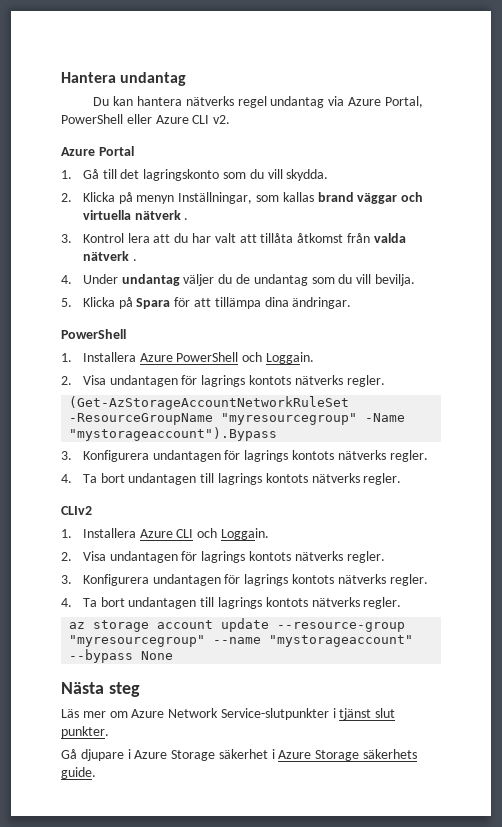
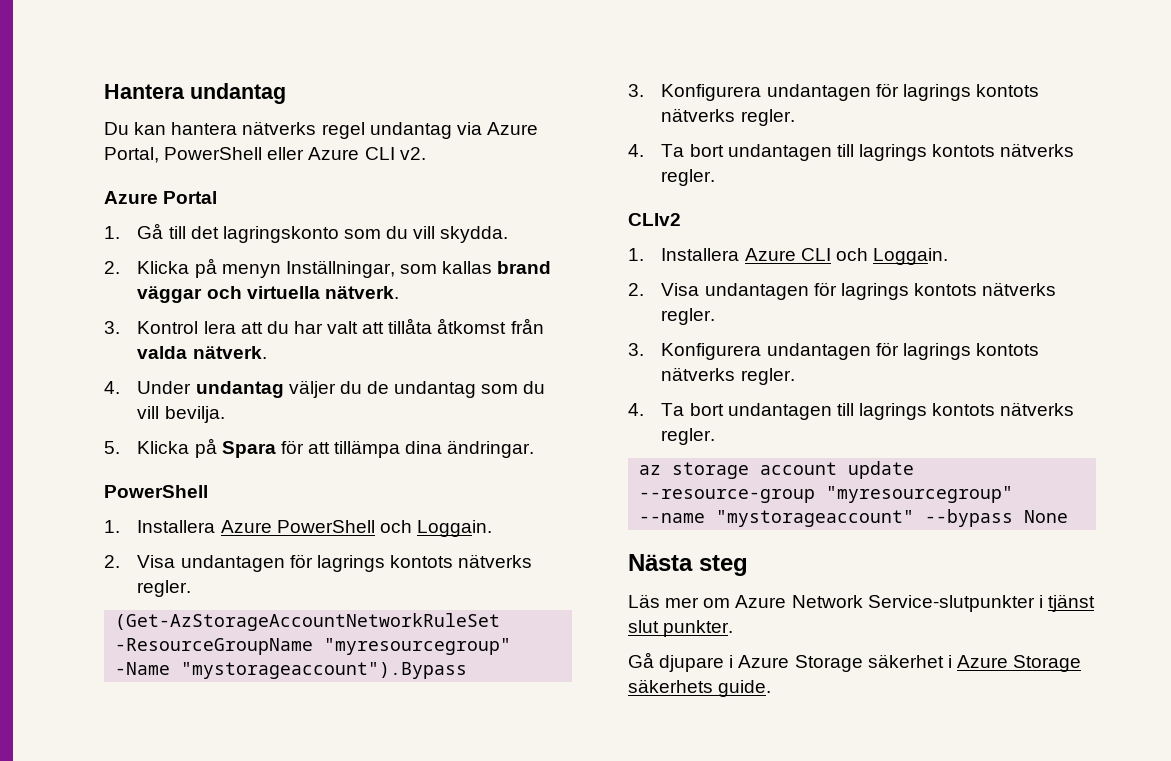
[134,210,189,220] nätverk . -> [324,286,399,299] nätverk.
[82,251,137,261] nätverk . -> [192,346,267,359] nätverk.

